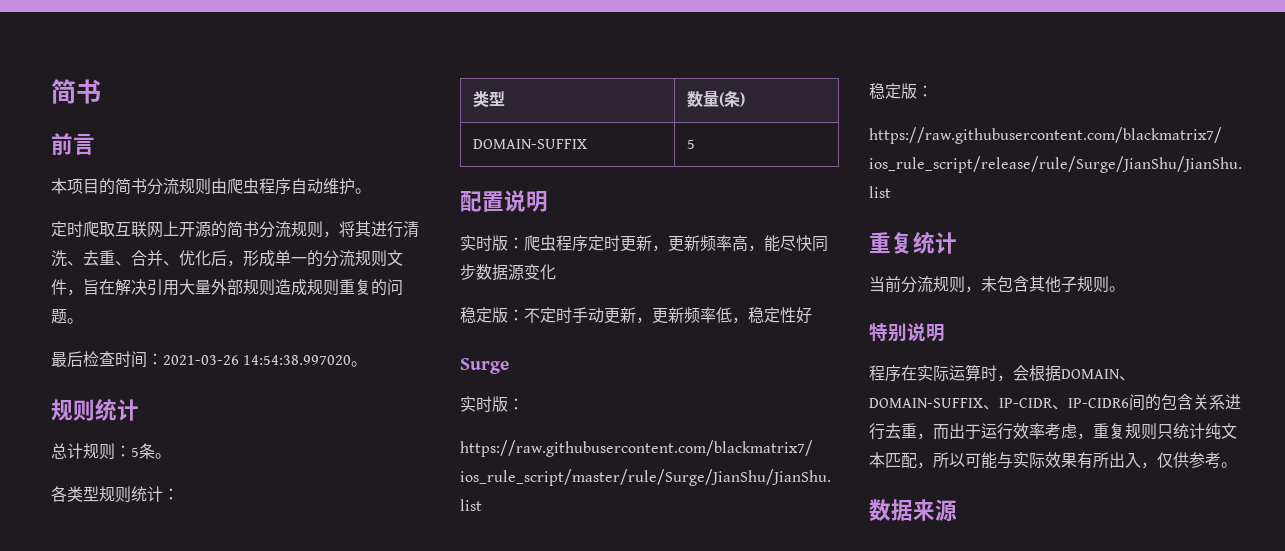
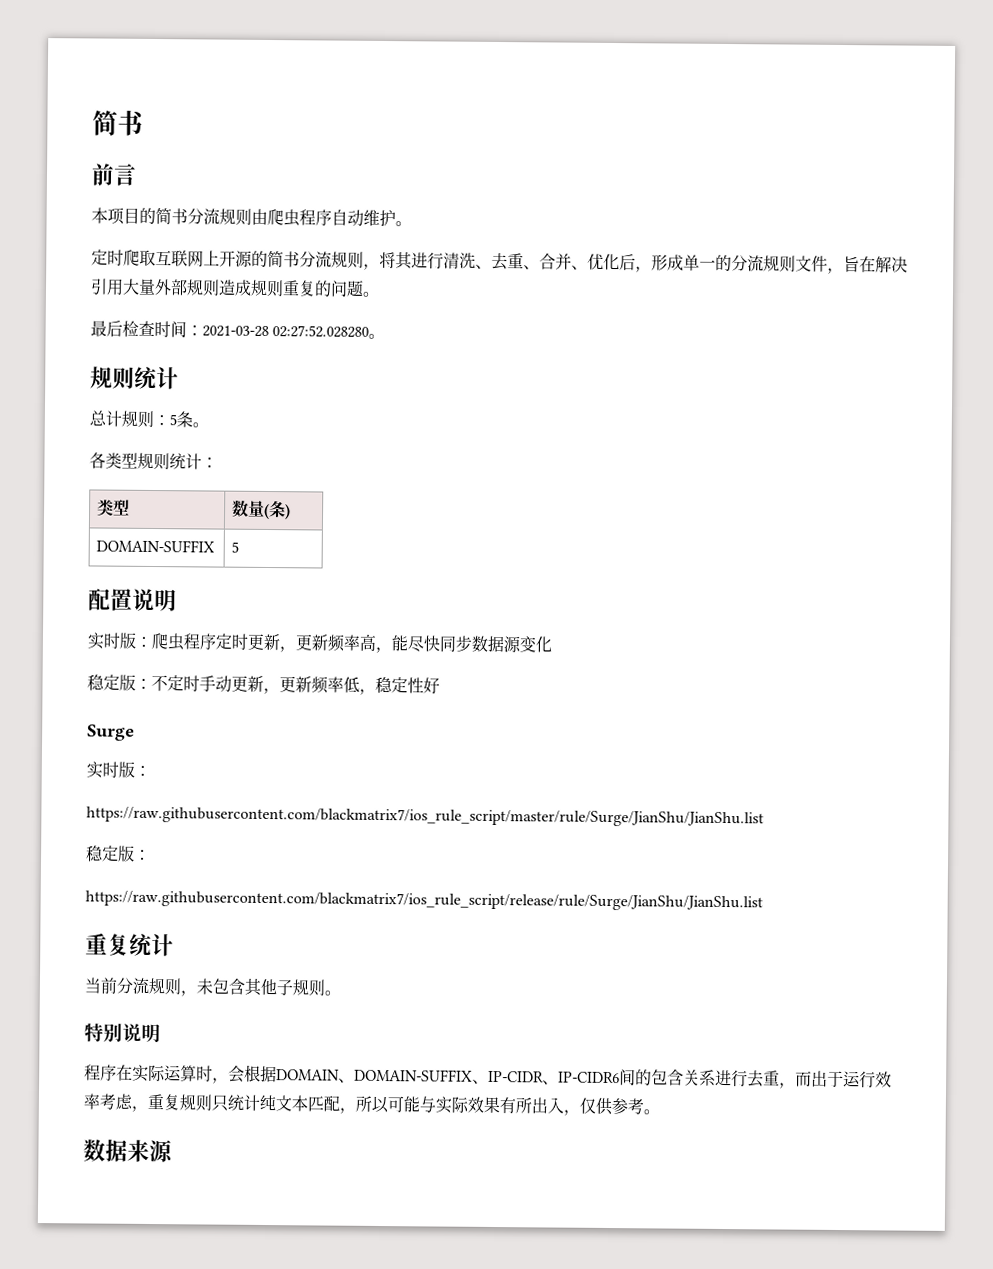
[163,355,352,365] 2021-03-26 14:54:38.997020 -> [202,325,370,338] 2021-03-28 02:27:52.028280

